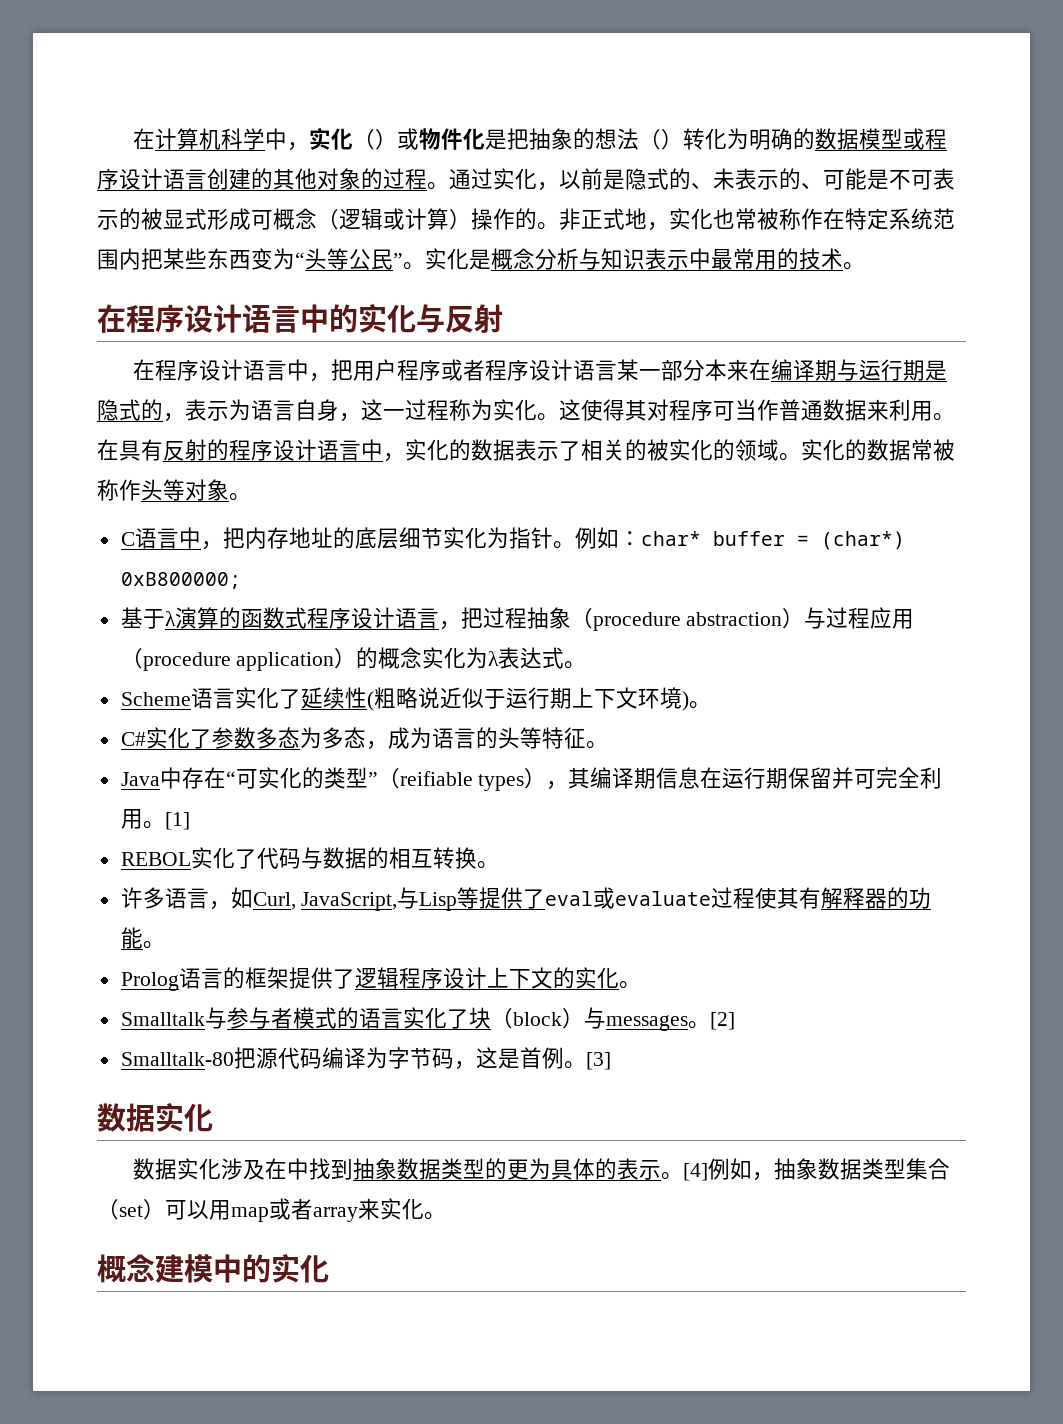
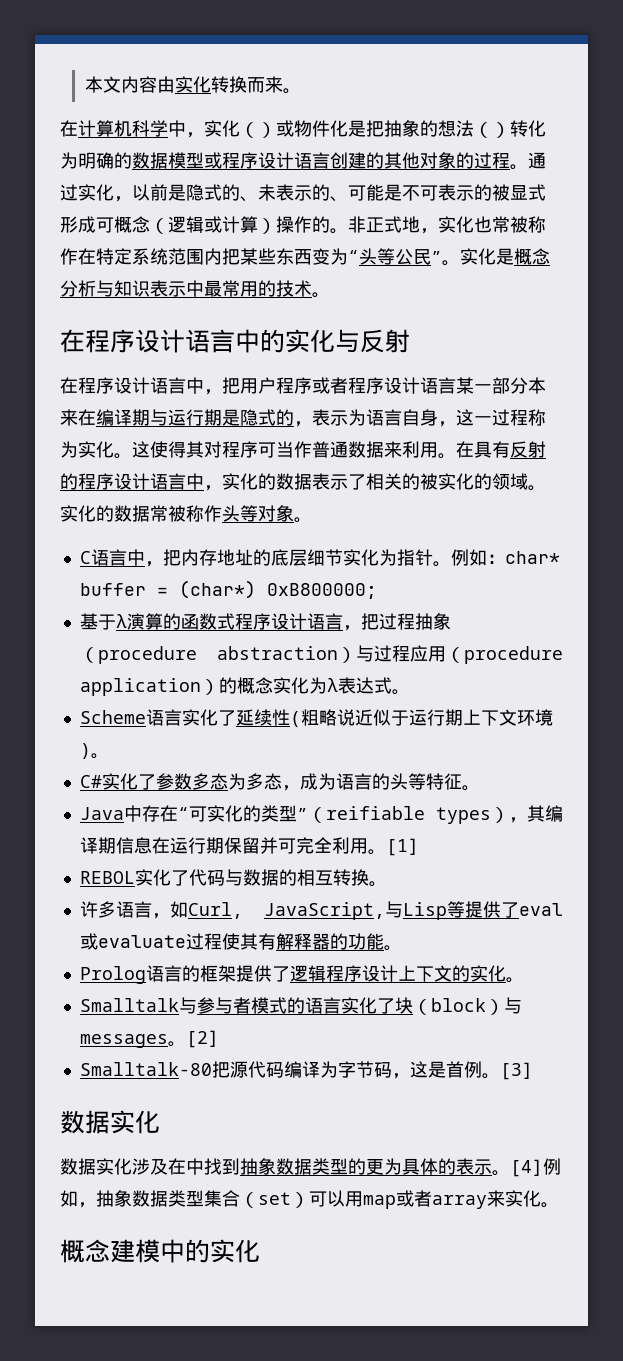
(133, 138) none -> [84,76,301,94] 本文内容由实化转换而来。 //

